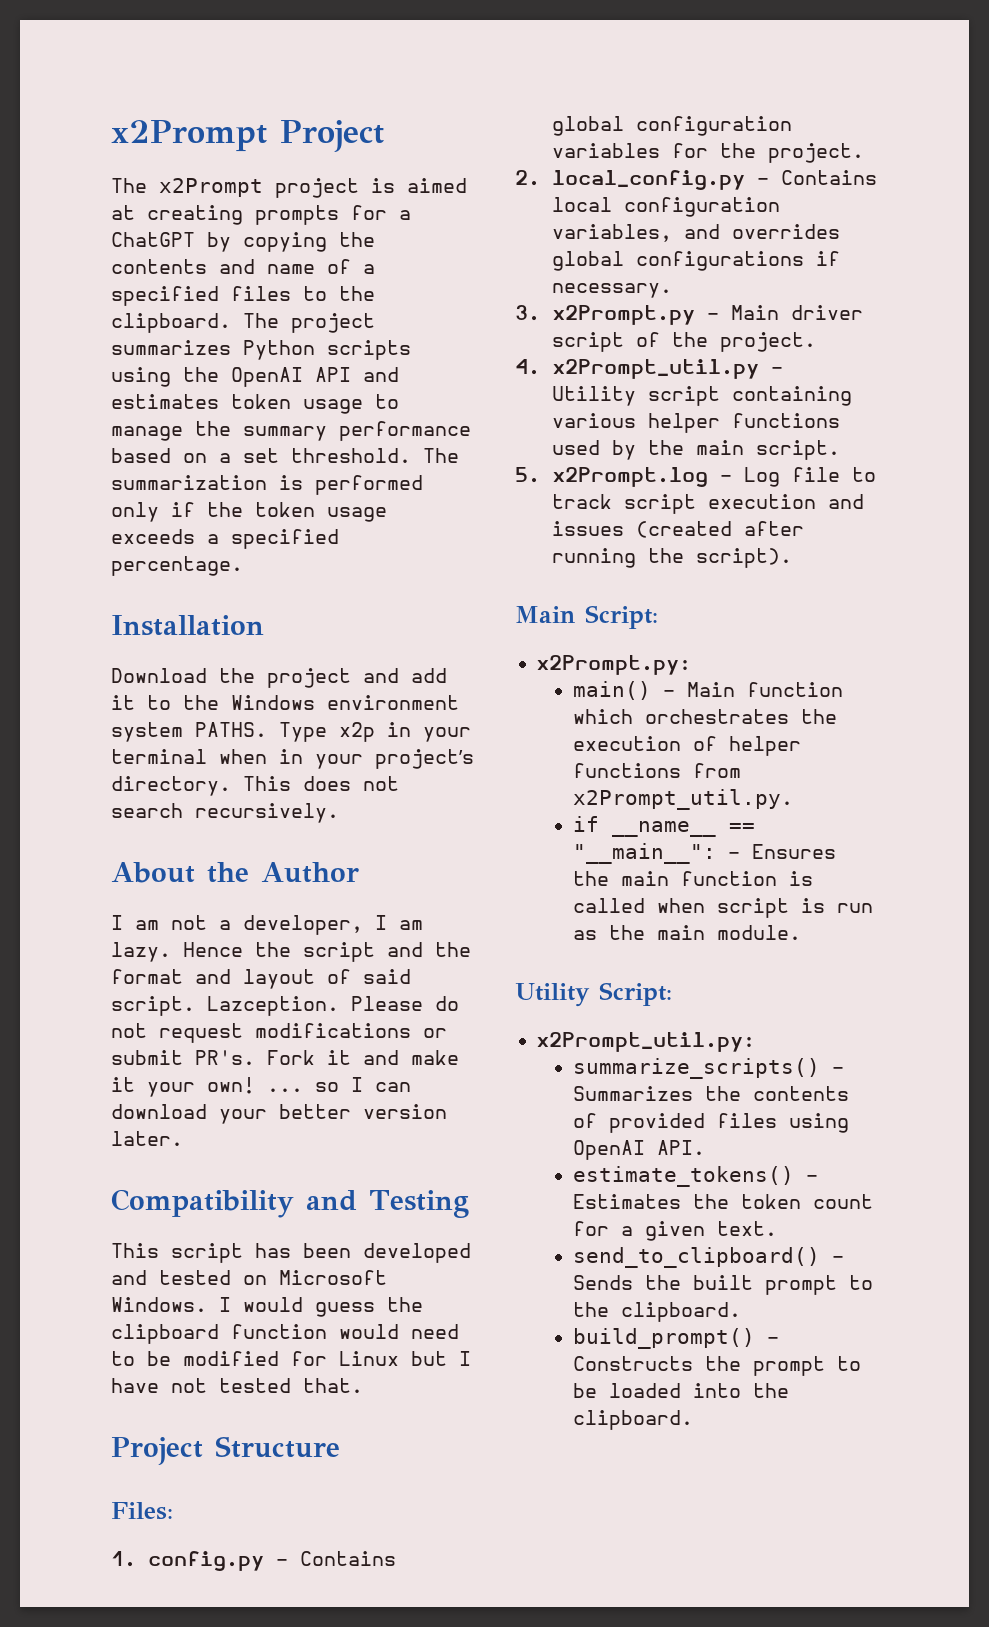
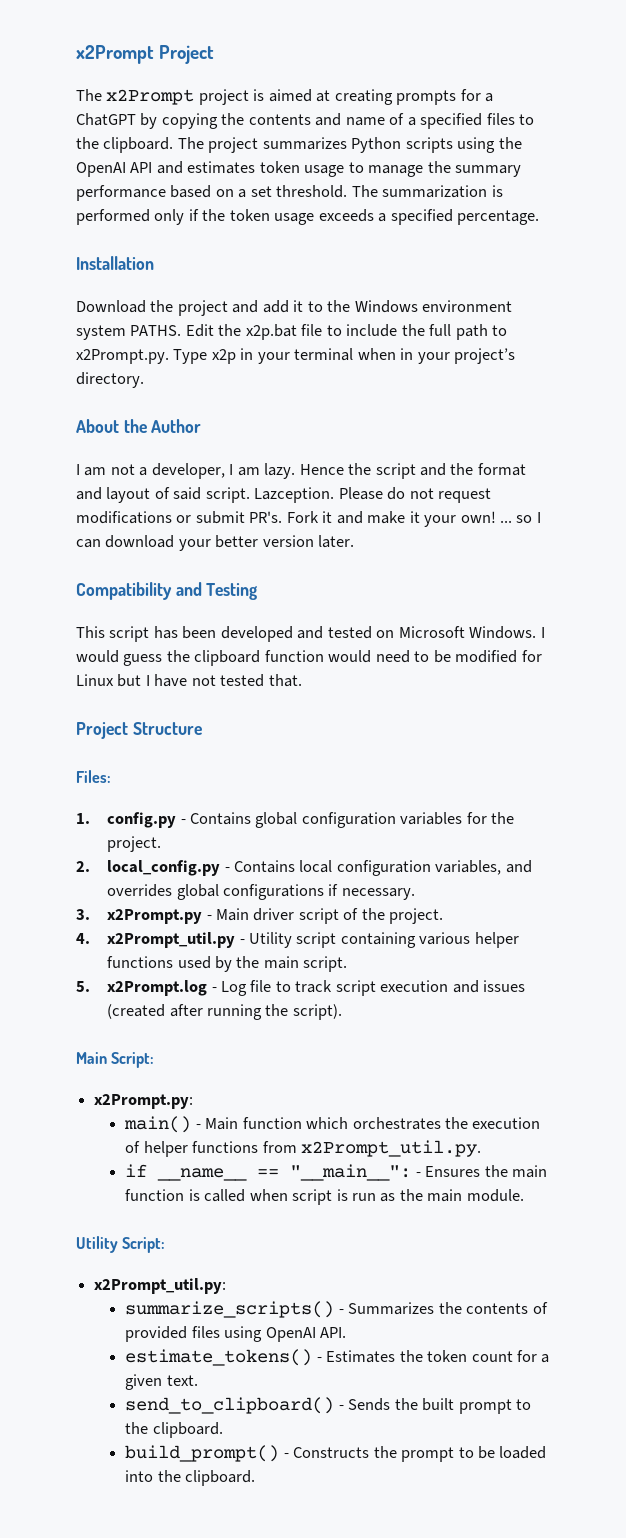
(267, 729) none -> [185,324,508,340] [76,349,169,364] Edit the x2p.bat file to include the full path to x2Prompt.py.
[243,776,399,791] [111,803,339,823] This does not search recursively. -> (144, 380) none

